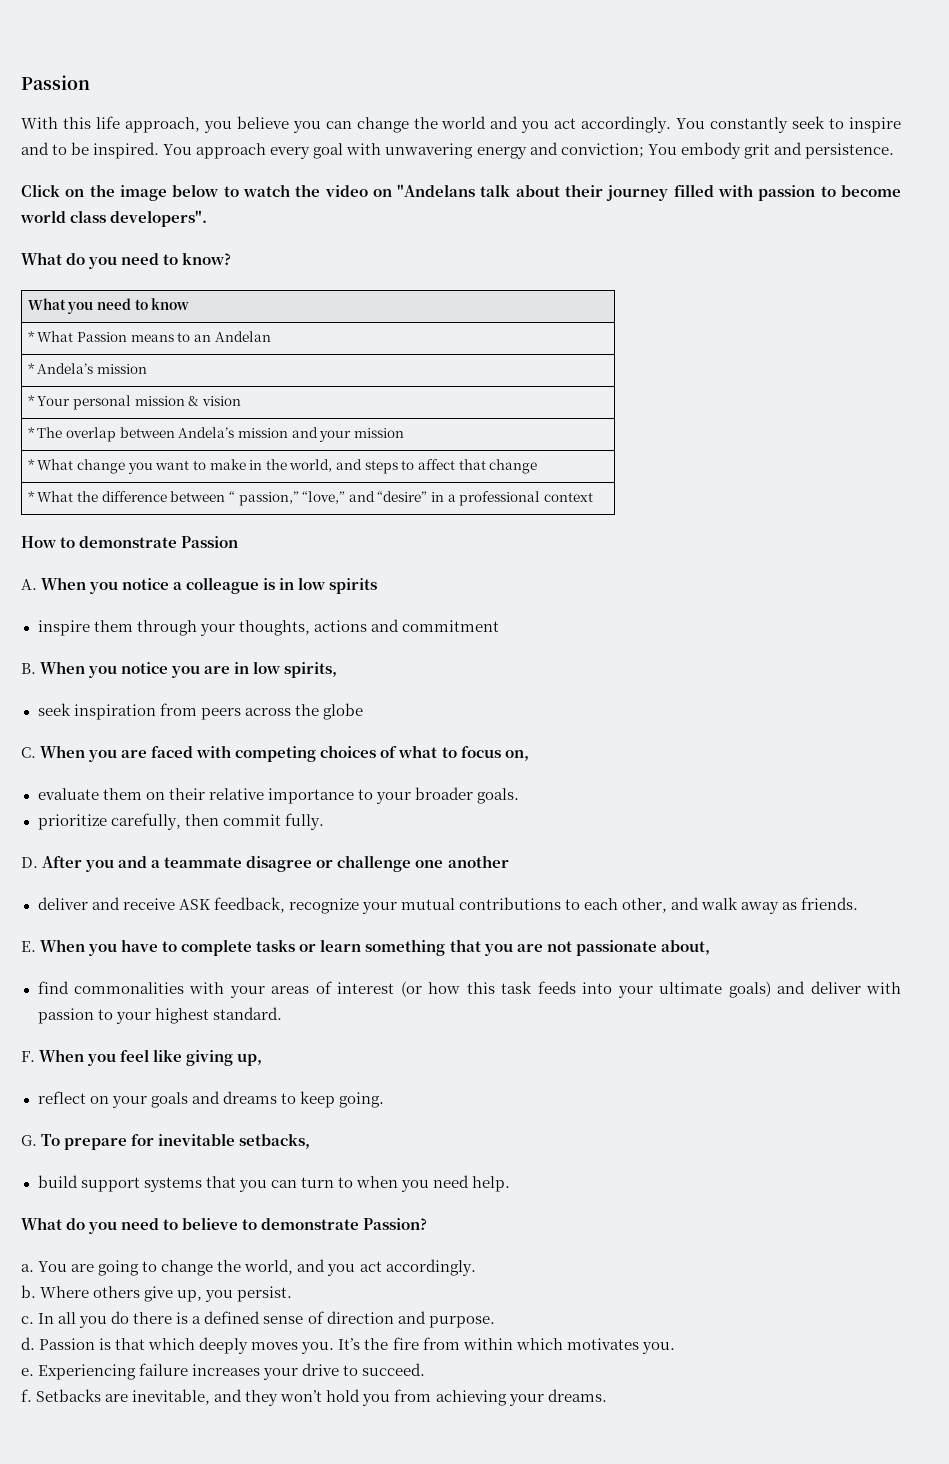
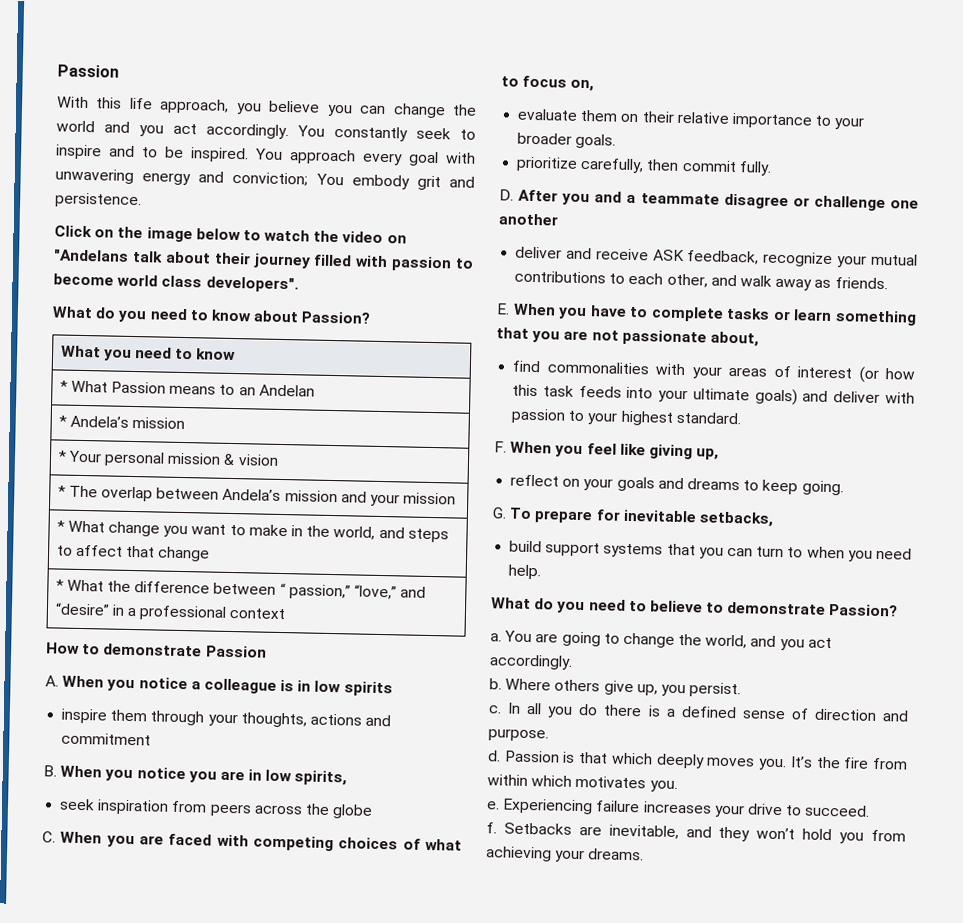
[182,252,232,265] know? -> [210,309,371,324] know about Passion?

